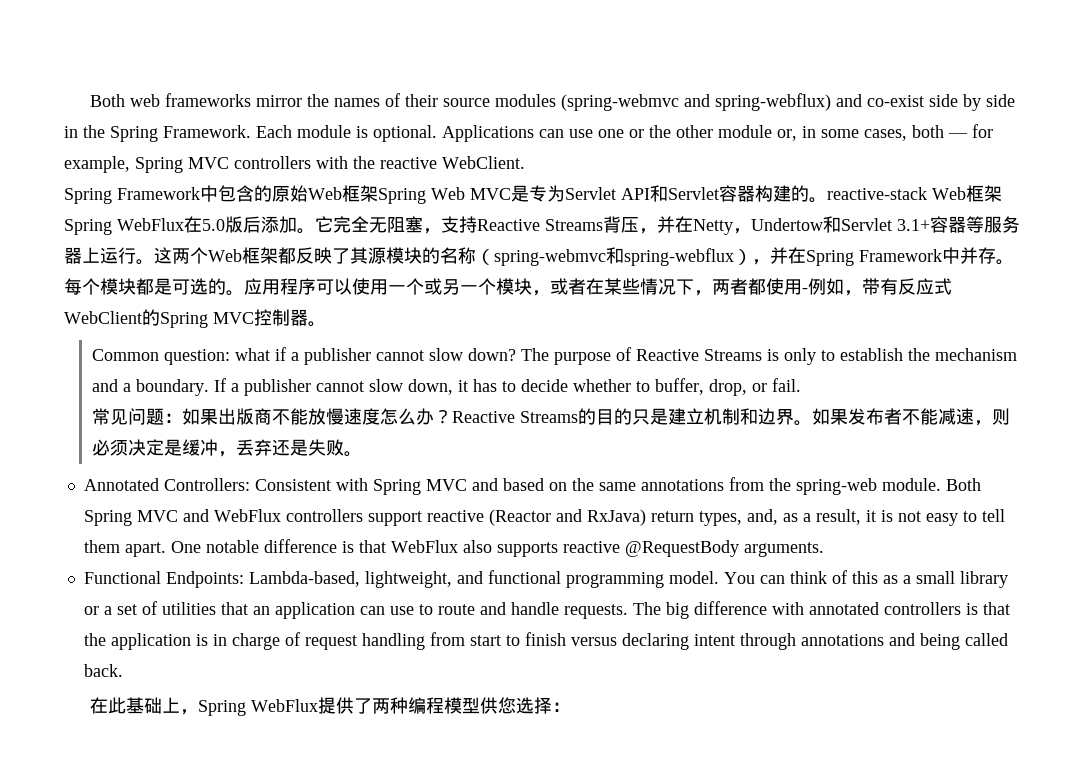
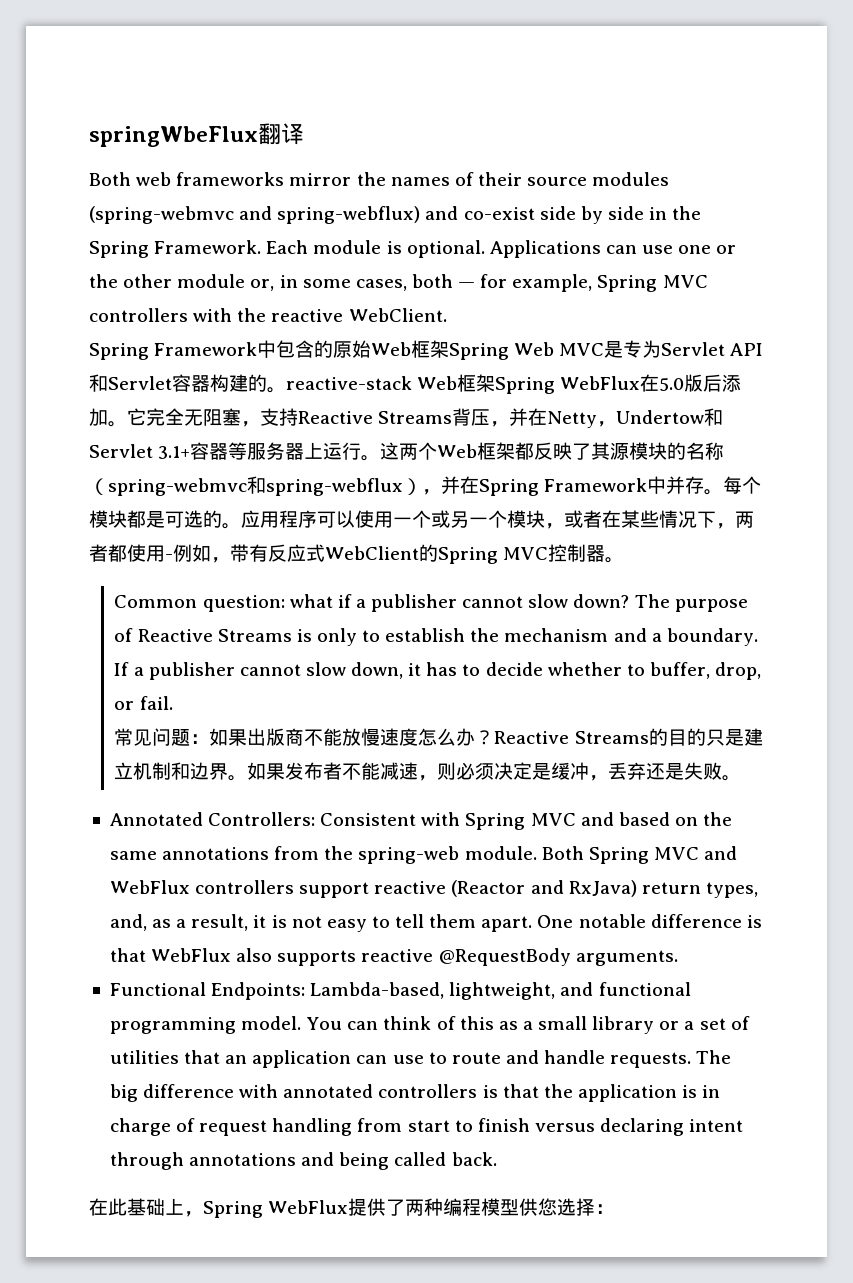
(89, 100) none -> [89,123,304,147] springWbeFlux翻译 //

